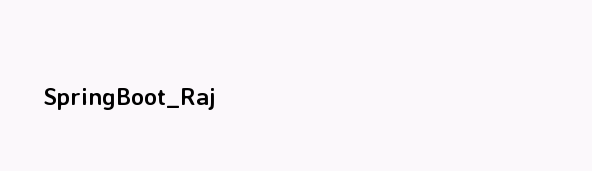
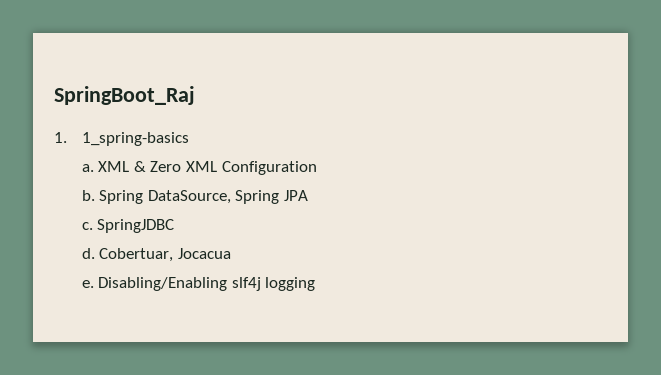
(216, 99) none -> [54,132,189,146] [81,161,317,175] [81,190,309,204] [81,219,175,233] [81,248,231,262] [81,277,316,291] // 1. 1_spring-basics // a. XML & Zero XML Configuration // b. Spring DataSource, Spring JPA // c. SpringJDBC // d. Cobertuar, Jocacua // e. Disabling/Enabling slf4j logging

